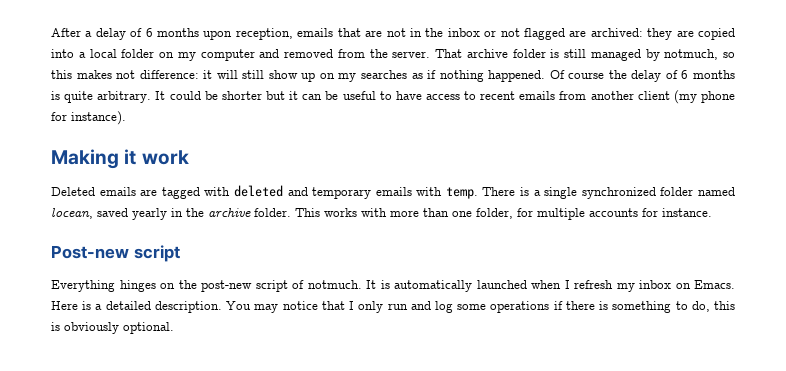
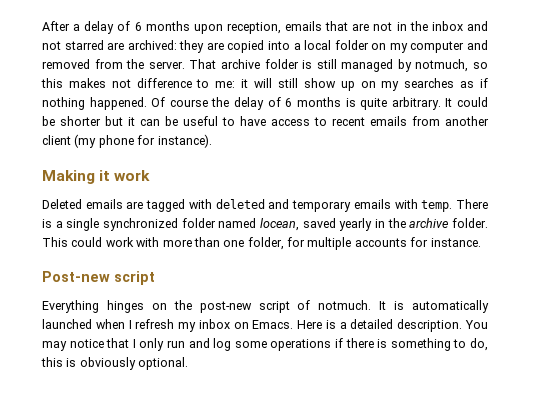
[484,28,565,40] or not flagged -> [466,21,488,31] [42,40,104,50] and not starred
[139,70,199,79] difference: -> [136,78,236,88] difference to me:
[324,208,357,217] works -> [71,237,134,247] could work

